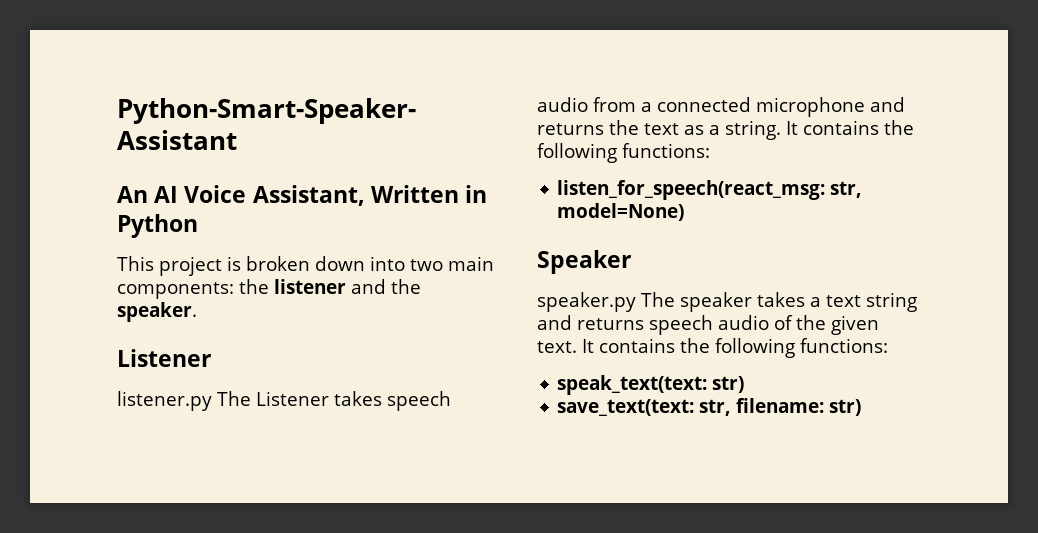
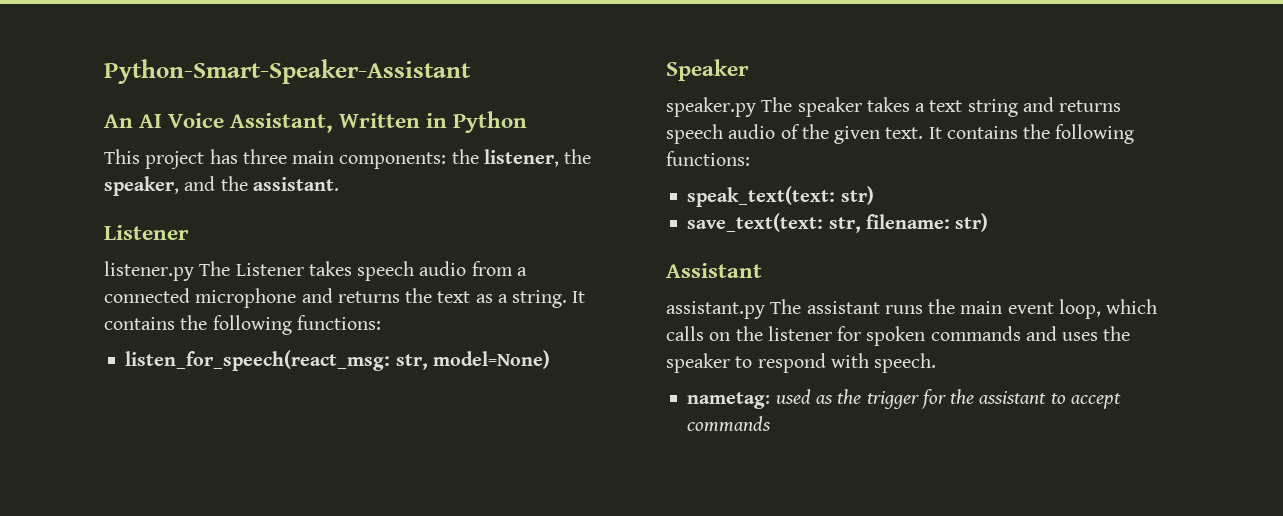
[227,256,494,271] [117,279,346,299] is broken down into two main components: the listener -> [209,149,592,169] [104,176,179,196] has three main components: the listener, the speaker,
[117,302,197,322] speaker. -> [252,177,339,191] assistant.
(862, 407) none -> [666,263,762,278] [666,299,1158,319] [666,326,1131,346] [666,353,937,373] [687,389,1121,409] [687,416,772,432] // Assistant // assistant.py The assistant runs the main event loop, which calls on the listener for spoken commands and uses the speaker to respond with speech. // nametag: used as the trigger for the assistant to accept commands

